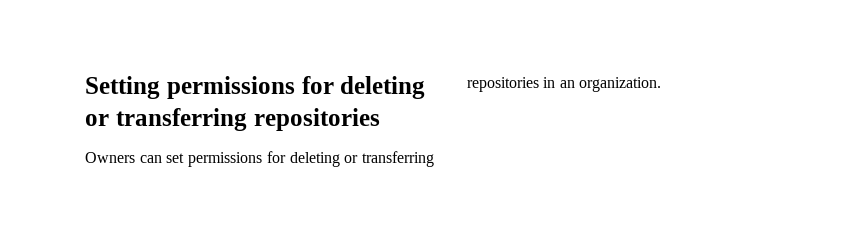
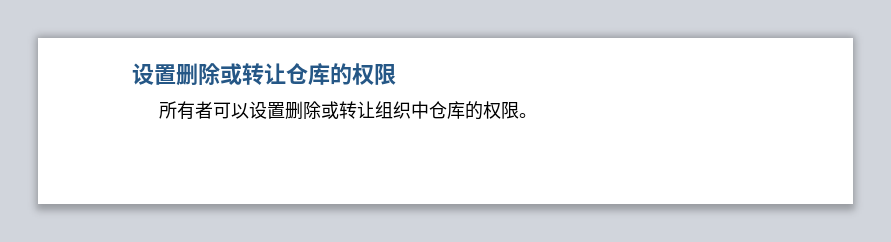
[85,76,426,99] [85,108,380,131] [85,151,434,167] [467,77,661,92] Setting permissions for deleting or transferring repositories // Owners can set permissions for deleting or transferring repositories in an organization. -> [132,63,396,86] [159,101,538,120] 设置删除或转让仓库的权限 // 所有者可以设置删除或转让组织中仓库的权限。

